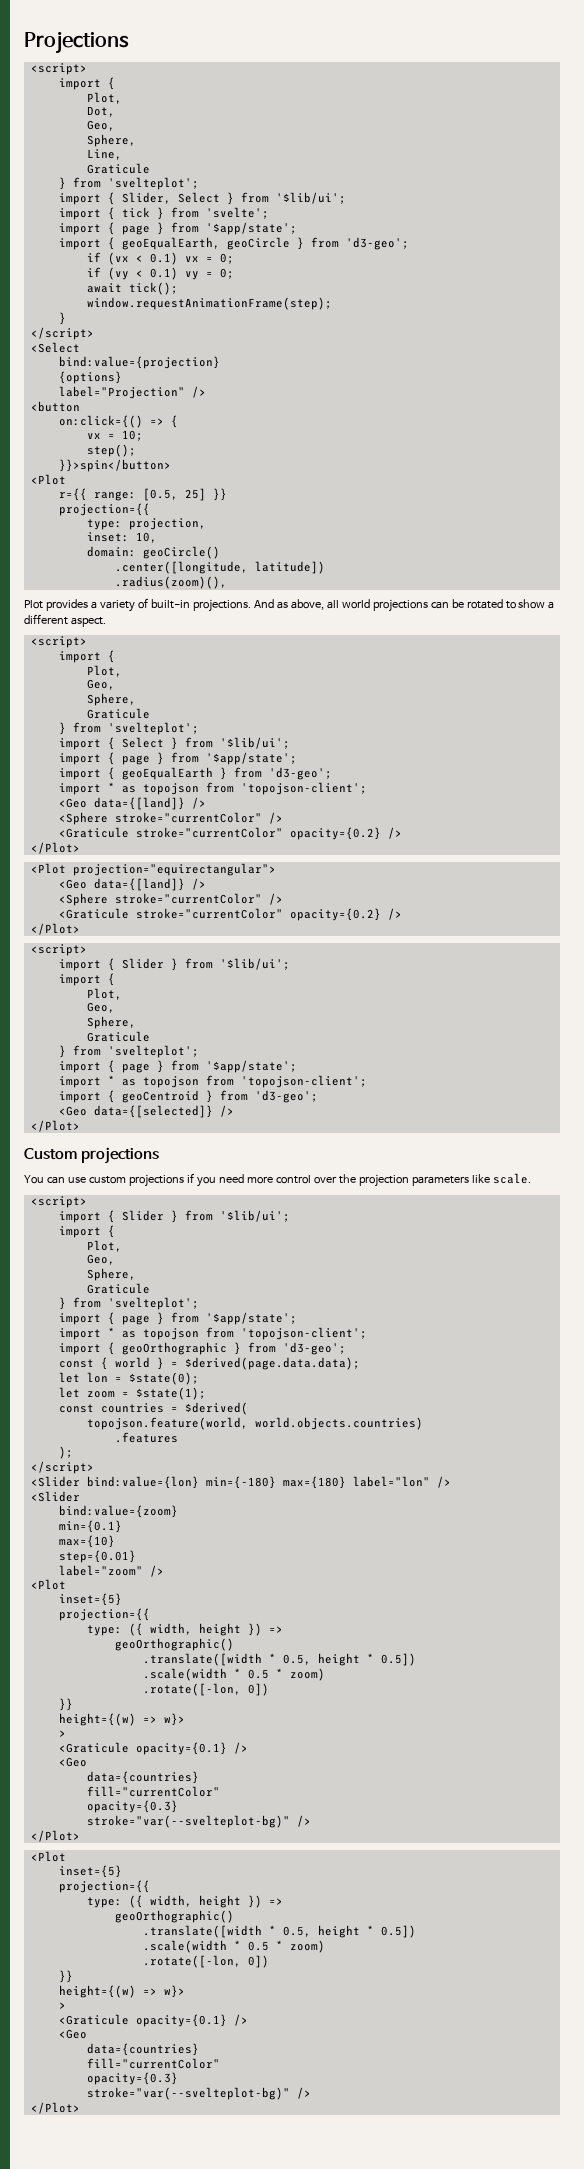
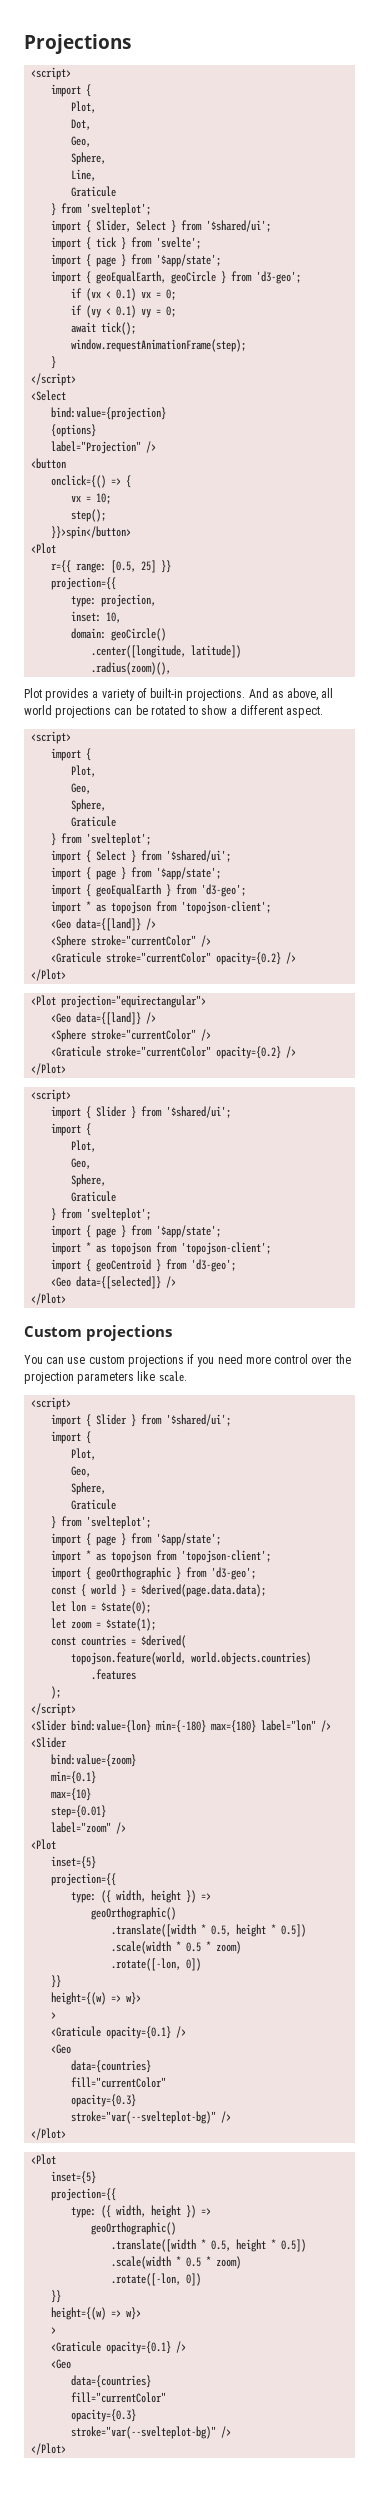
[275,192,346,204] '$lib/ui'; -> [206,220,272,232] '$shared/ui';
[58,415,143,428] on:click={() -> [51,475,107,488] onclick={()
[219,737,290,749] '$lib/ui'; -> [166,850,232,862] '$shared/ui';
[219,958,290,970] '$lib/ui'; -> [166,1106,232,1118] '$shared/ui';
[219,1210,290,1222] '$lib/ui'; -> [166,1414,232,1426] '$shared/ui';

